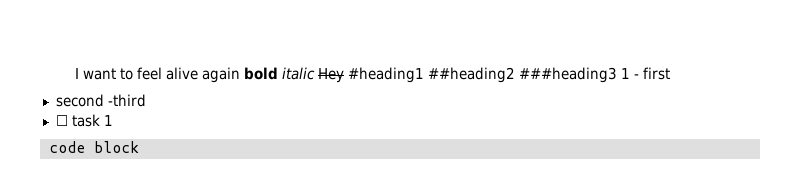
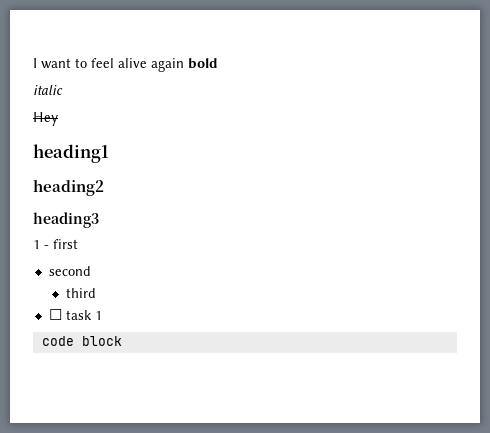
(278, 73) none -> (218, 63) //
(315, 73) none -> (63, 90) //
[347,67,617,83] #heading1 ##heading2 ###heading3 -> [33,144,109,163] [33,179,104,196] [33,212,99,228] // heading1 // heading2 // heading3 //
[107,94,146,107] -third -> [65,288,96,298] // third

